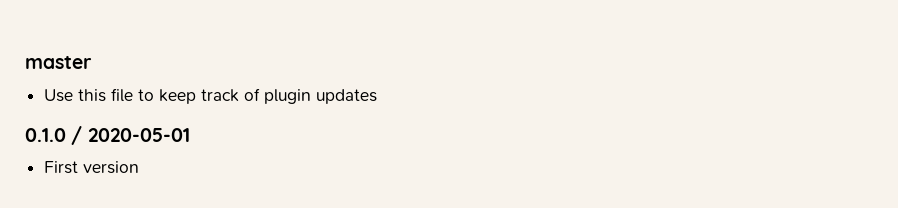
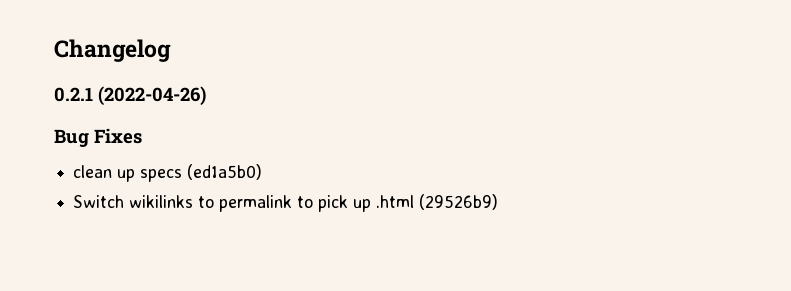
[25,56,92,69] [44,88,378,104] [25,126,190,145] [44,161,140,174] master // Use this file to keep track of plugin updates // 0.1.0 / 2020-05-01 // First version -> [54,39,171,62] [54,86,206,106] [54,128,142,147] [73,164,263,182] [73,194,499,212] Changelog // 0.2.1 (2022-04-26) // Bug Fixes // clean up specs (ed1a5b0) // Switch wikilinks to permalink to pick up .html (29526b9)

